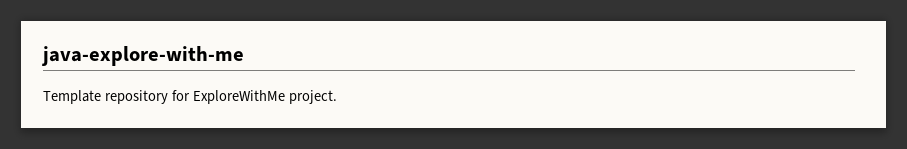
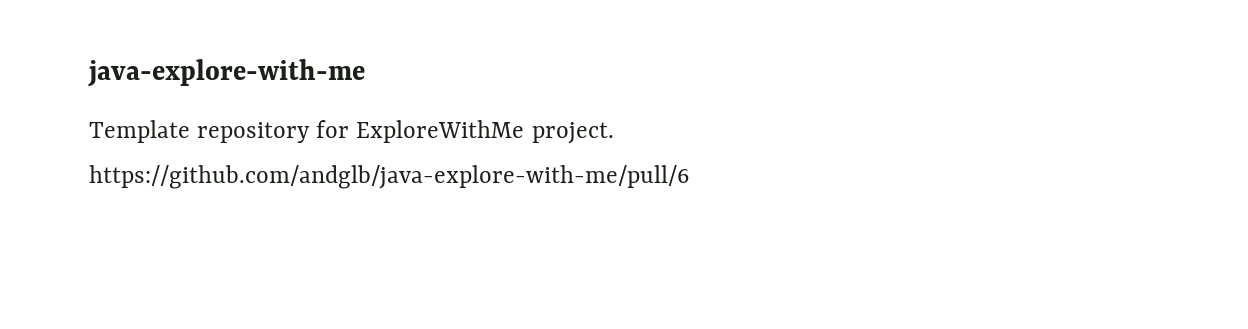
(337, 97) none -> [89,165,689,189] https://github.com/andglb/java-explore-with-me/pull/6

